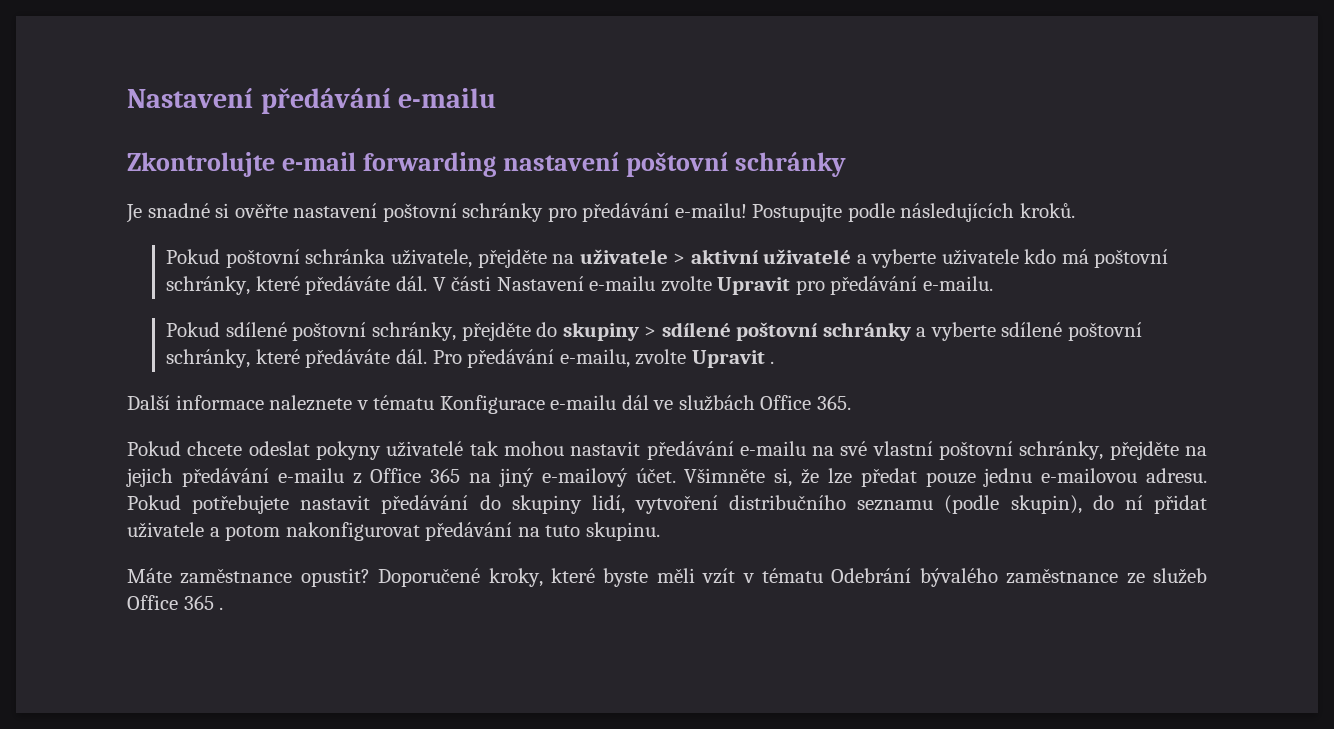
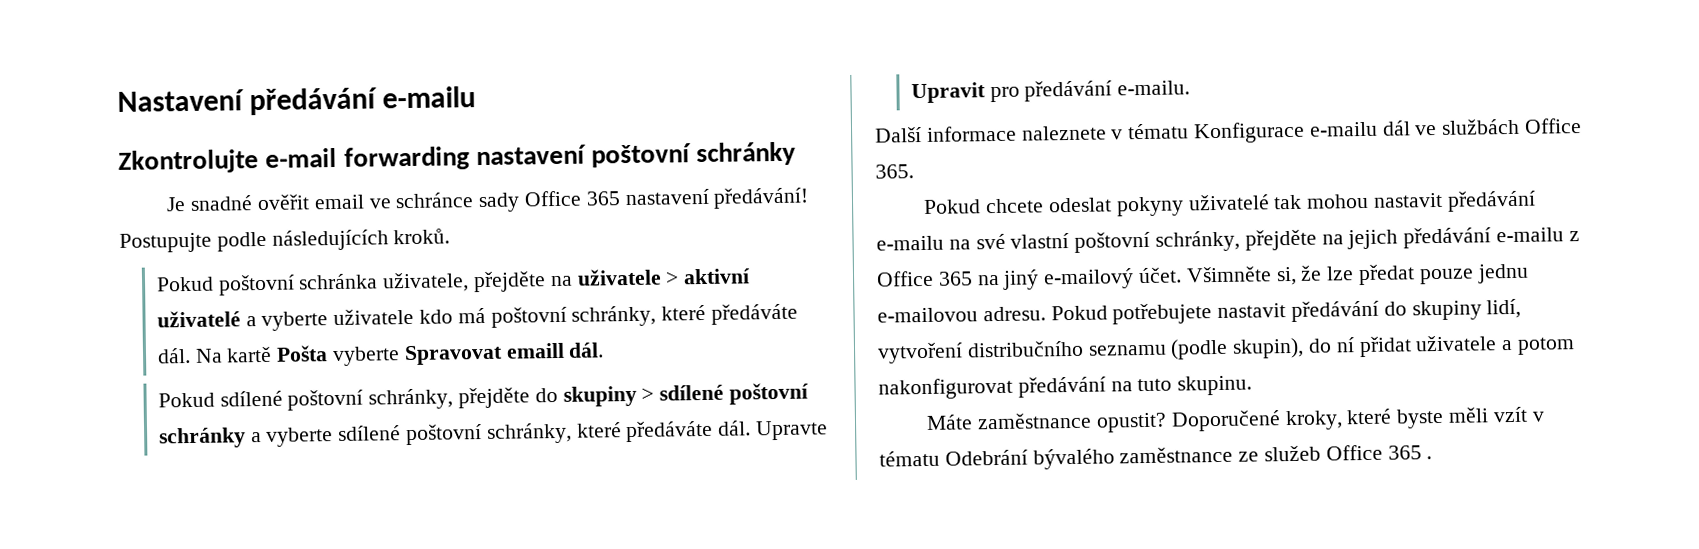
[215,203,747,222] si ověřte nastavení poštovní schránky pro předávání e-mailu! -> [256,187,810,213] ověřit email ve schránce sady Office 365 nastavení předávání!
[432,276,993,295] V části Nastavení e-mailu zvolte Upravit pro předávání e-mailu. -> [194,342,605,367] Na kartě Pošta vyberte Spravovat emaill dál.
[432,349,775,368] Pro předávání e-mailu, zvolte Upravit . -> [754,420,828,441] [910,80,1191,104] Upravte Upravit pro předávání e-mailu.

